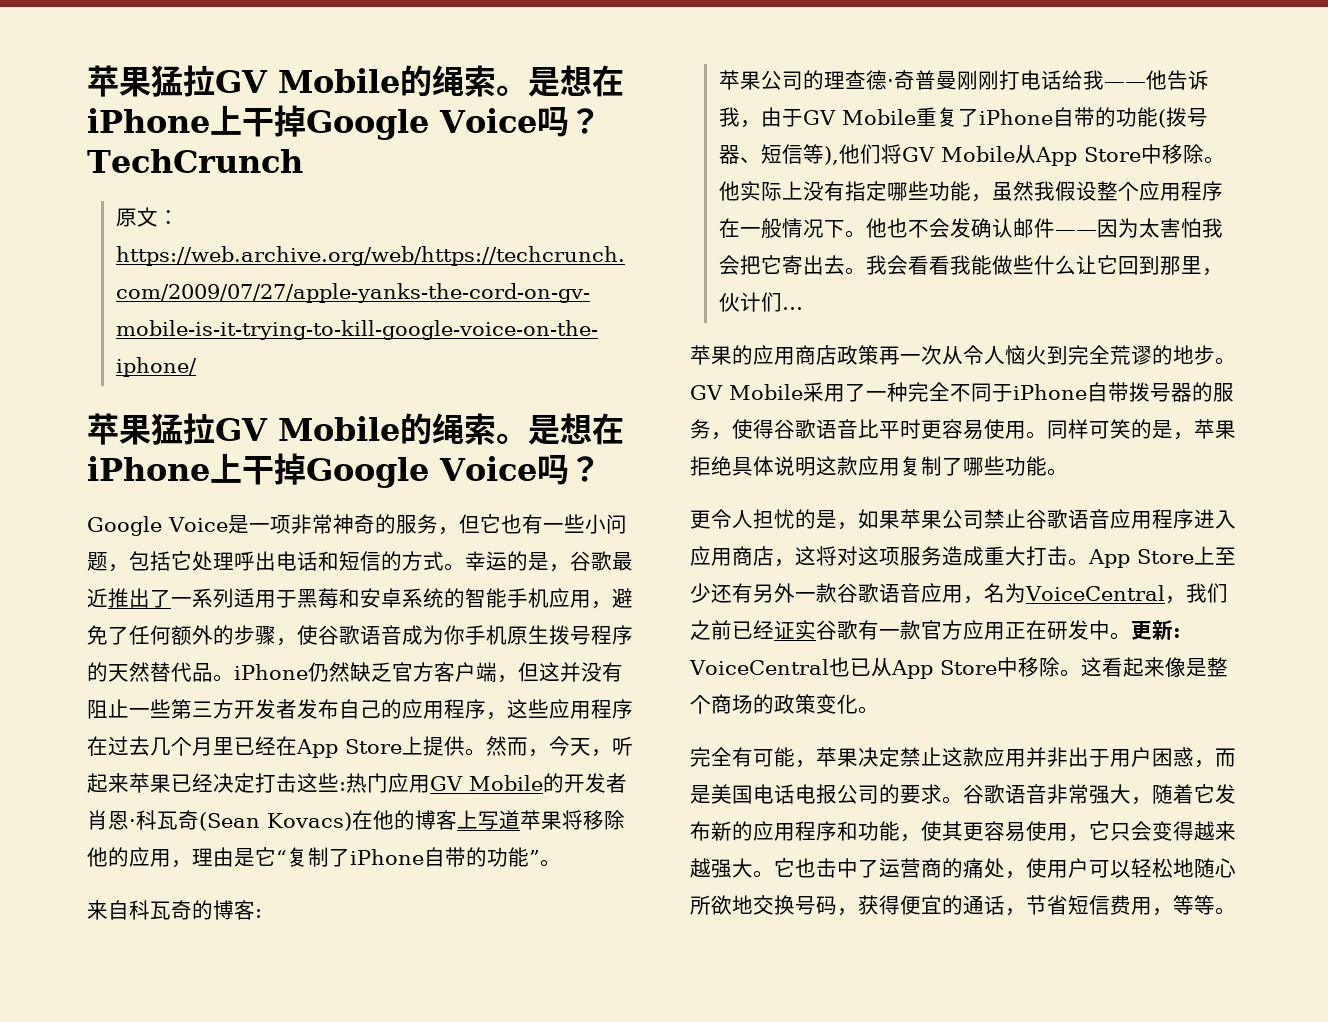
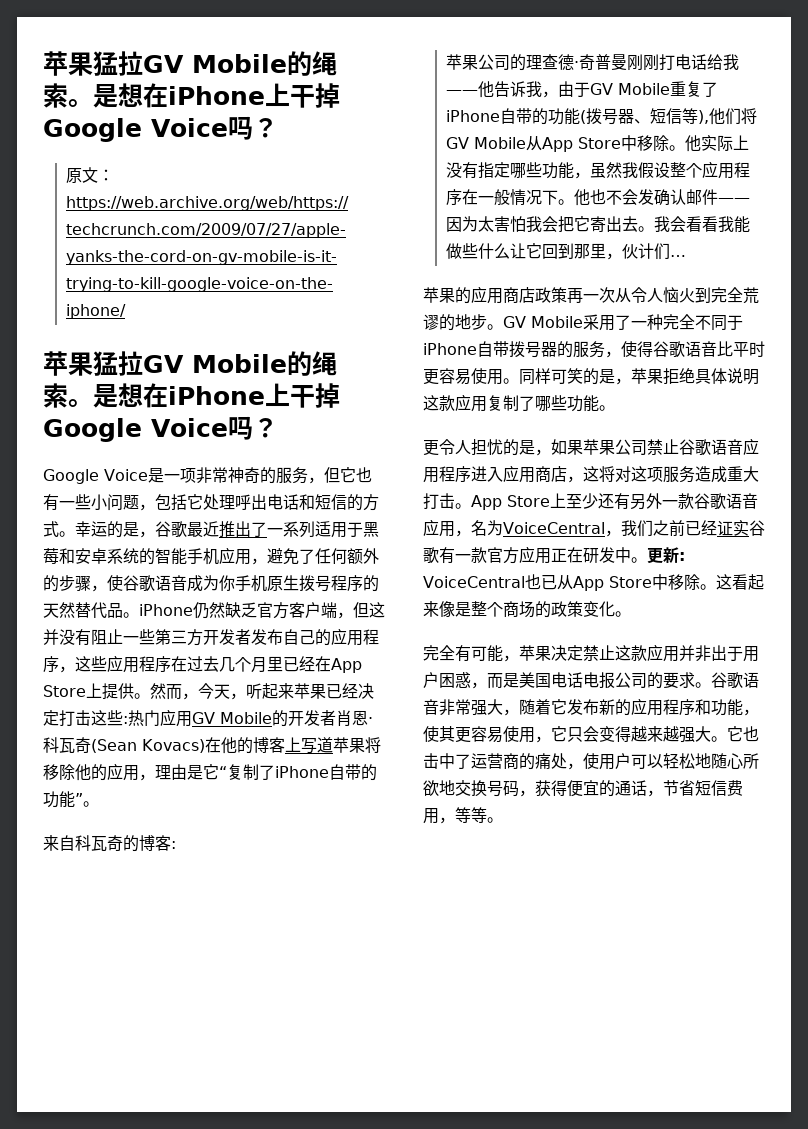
[87,149,303,173] TechCrunch -> (278, 128) none

